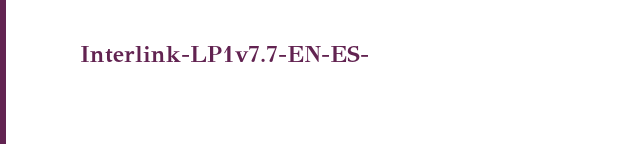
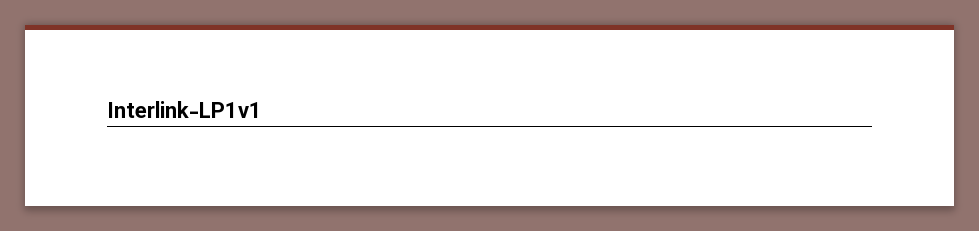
[80,45,369,63] Interlink-LP1v7.7-EN-ES- -> [107,101,262,118] Interlink-LP1v1

